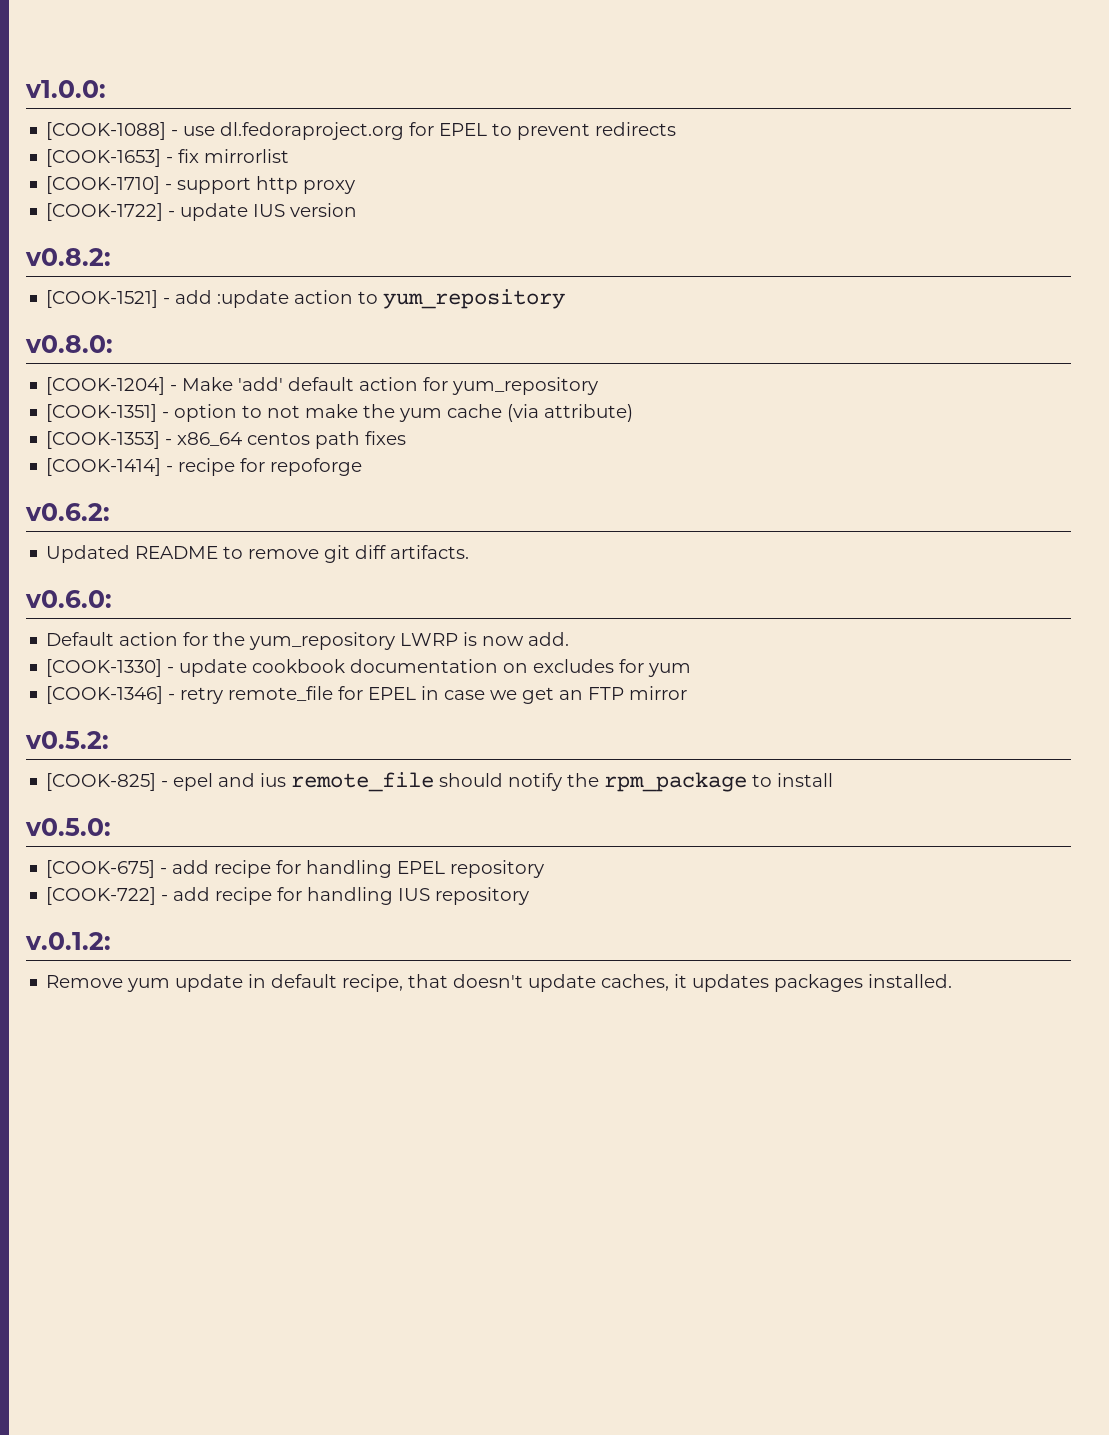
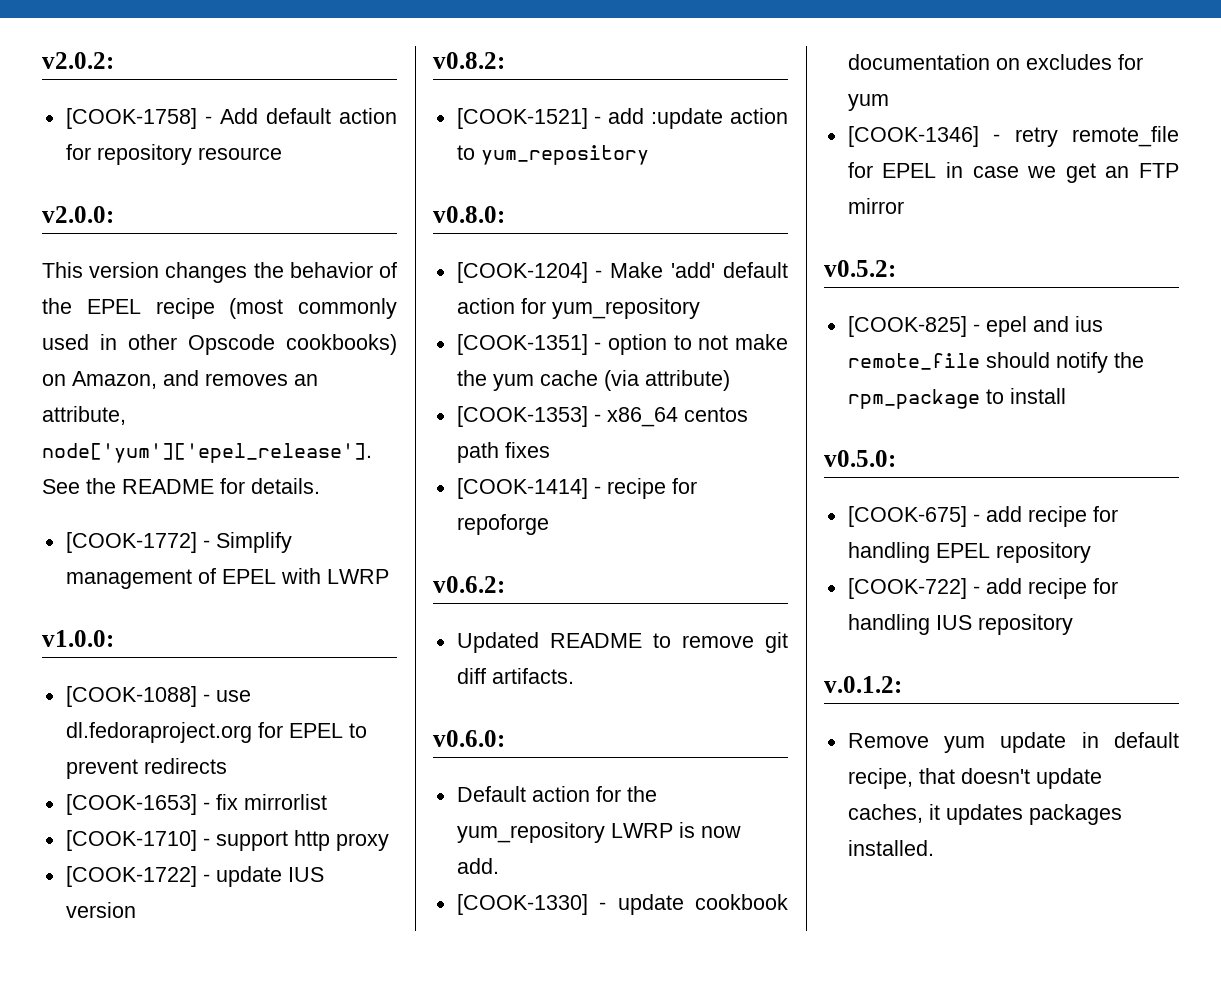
(25, 89) none -> [42,52,114,69] [65,108,397,129] [65,144,282,165] [42,206,114,223] [42,262,397,283] [42,298,397,319] [42,334,397,355] [42,370,318,389] [42,406,126,425] [42,443,372,463] [42,478,320,494] [65,532,292,553] [65,568,389,589] v2.0.2: // [COOK-1758] - Add default action for repository resource // v2.0.0: // This version changes the behavior of the EPEL recipe (most commonly used in other Opscode cookbooks) on Amazon, and removes an attribute, node['yum']['epel_release']. See the README for details. // [COOK-1772] - Simplify management of EPEL with LWRP //

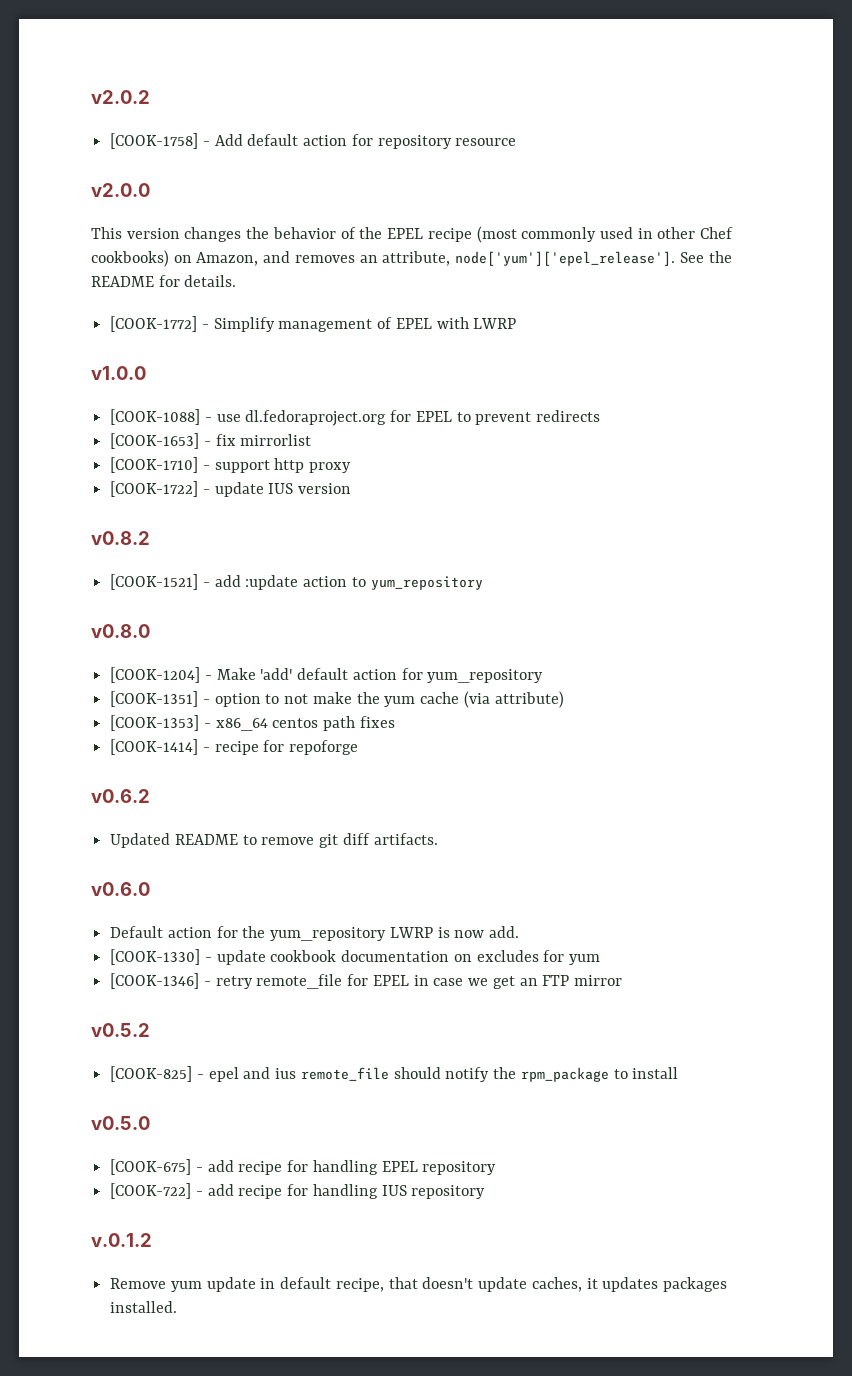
[42,52,114,69] v2.0.2: -> [91,90,150,104] v2.0.2
[42,206,114,223] v2.0.0: -> [91,183,150,197] v2.0.0
[188,334,275,355] Opscode -> [700,227,734,239] Chef
[42,630,114,647] v1.0.0: -> [91,366,146,380] v1.0.0
[433,52,505,69] v0.8.2: -> [91,531,150,545] v0.8.2
[433,206,505,223] v0.8.0: -> [91,624,150,638] v0.8.0
[433,576,505,593] v0.6.2: -> [91,789,150,803] v0.6.2
[433,730,505,747] v0.6.0: -> [91,882,150,896] v0.6.0
[824,260,896,277] v0.5.2: -> [91,1023,150,1037] v0.5.2
[824,450,896,467] v0.5.0: -> [91,1116,150,1130] v0.5.0
[824,676,902,693] v.0.1.2: -> [91,1233,152,1247] v.0.1.2

